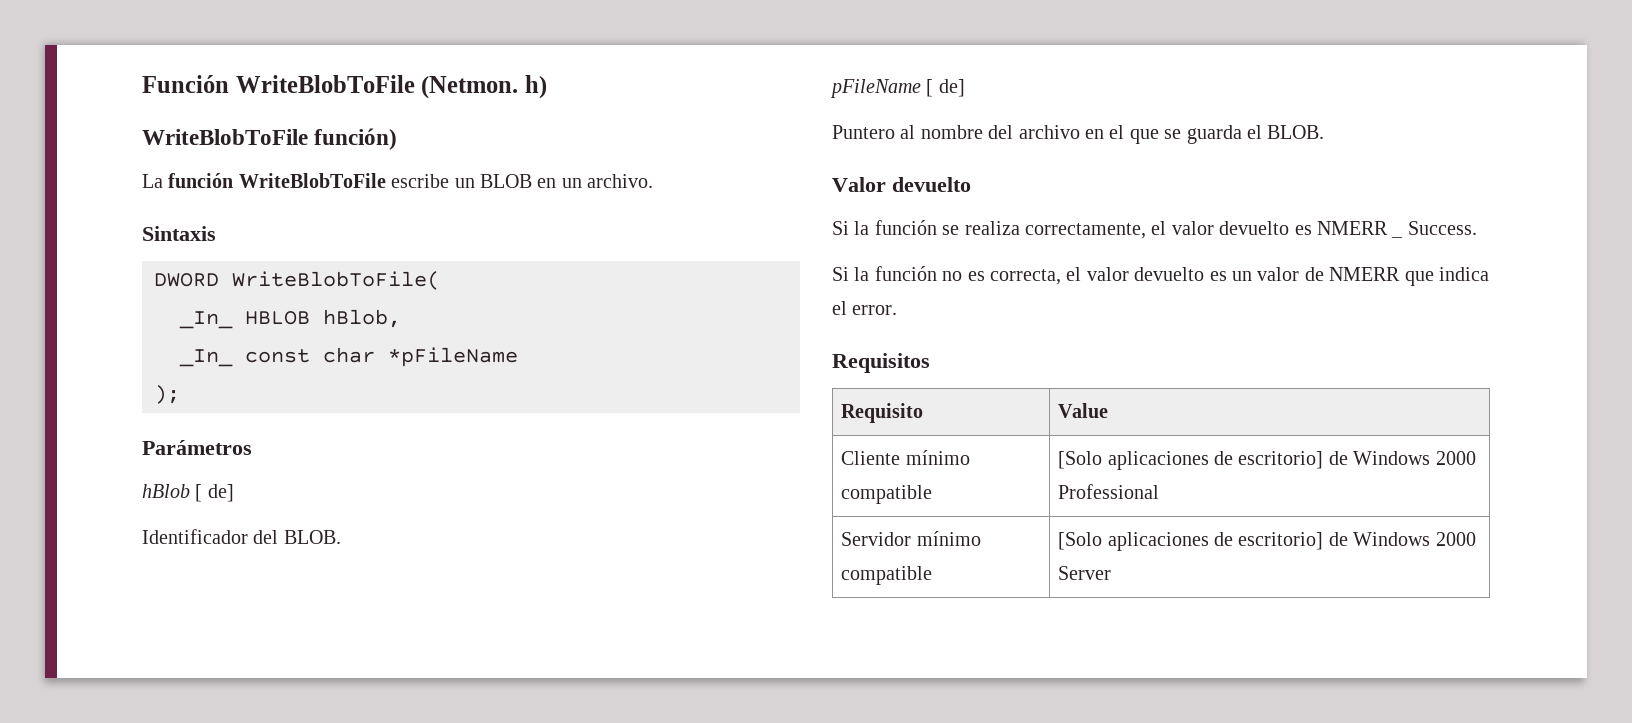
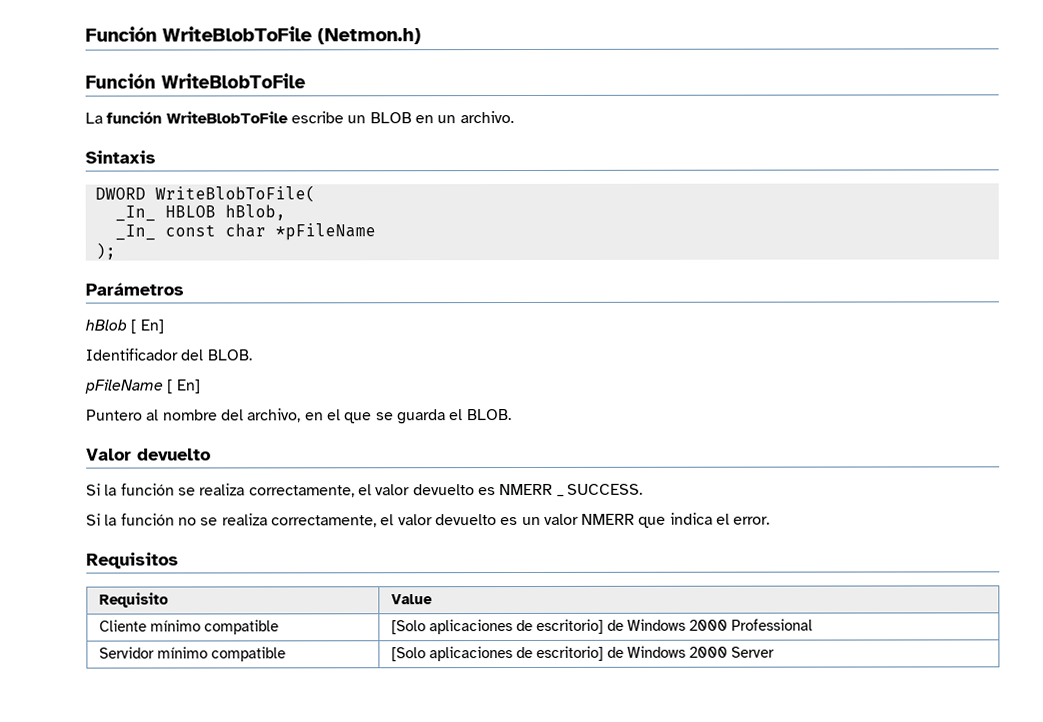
[142,75,547,99] [142,128,398,150] Función WriteBlobToFile (Netmon. h) // WriteBlobToFile función) -> [85,26,421,45] [85,73,306,89] Función WriteBlobToFile (Netmon.h) // Función WriteBlobToFile
[207,484,234,502] de] -> [139,319,164,334] En]
[938,79,965,97] de] -> [176,379,201,394] En]
[1018,125,1080,139] archivo -> [247,408,302,423] archivo,
[1407,221,1477,235] Success. -> [566,483,643,495] SUCCESS.
[967,269,1061,285] es correcta, -> [200,513,377,528] se realiza correctamente,
[1304,267,1324,281] de -> (579, 519) none

